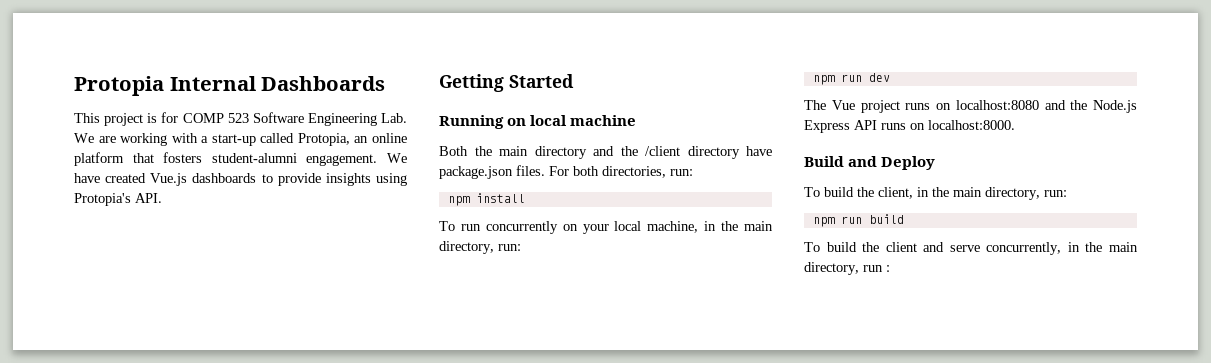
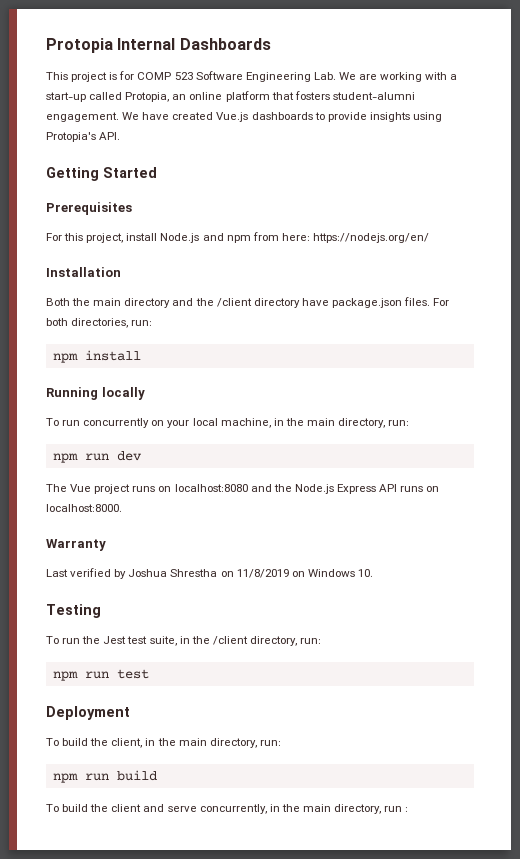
[439,115,637,129] Running on local machine -> [46,202,132,215] [46,232,429,243] [46,267,121,277] Prerequisites // For this project, install Node.js and npm from here: https://nodejs.org/en/ // Installation
(525, 198) none -> [46,387,145,400] // Running locally
[804,156,936,170] Build and Deploy -> [46,539,106,551] [46,568,373,579] [46,604,101,618] [46,636,322,646] [52,669,149,681] [46,706,130,720] Warranty // Last verified by Joshua Shrestha on 11/8/2019 on Windows 10. // Testing // To run the Jest test suite, in the /client directory, run: // npm run test // Deployment

